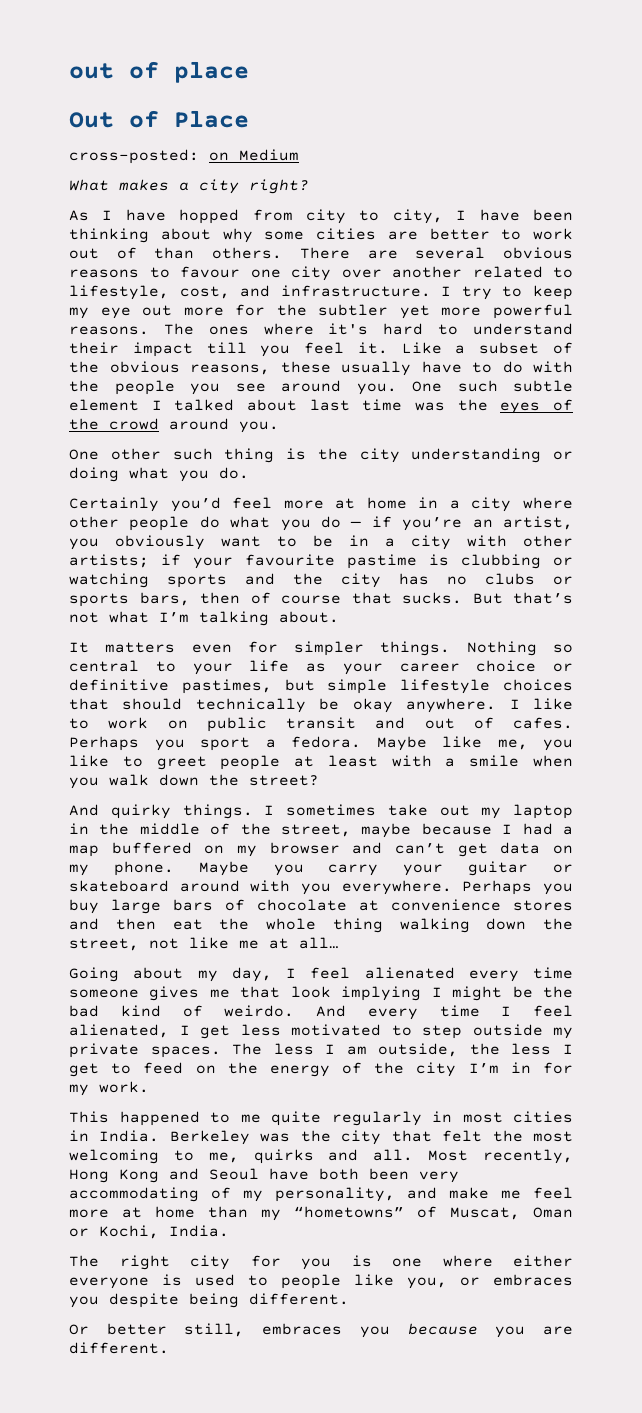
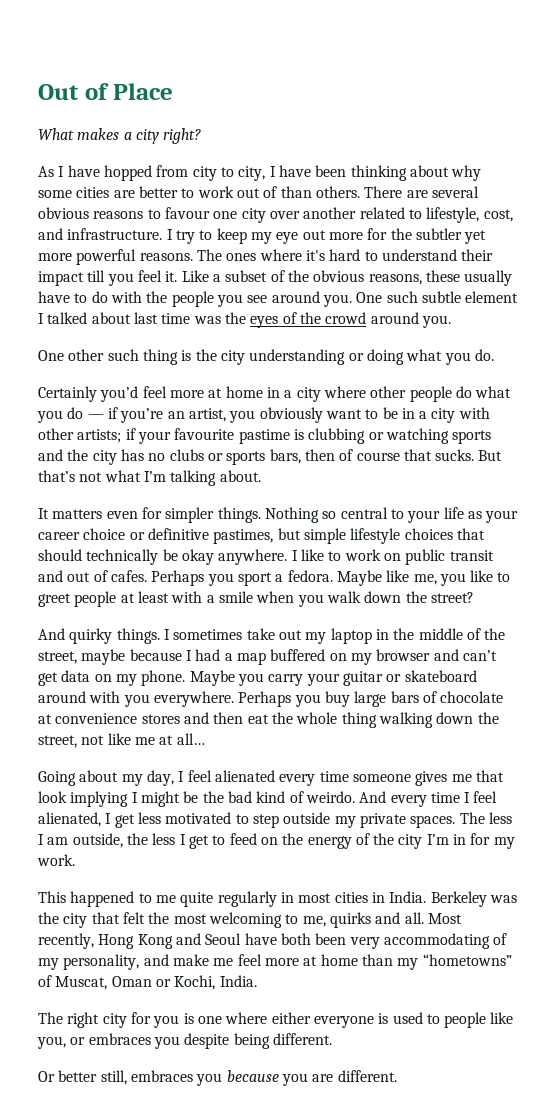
[69,61,249,83] out of place // -> (38, 92) none
[69,149,299,164] // cross-posted: on Medium -> (173, 91) none

